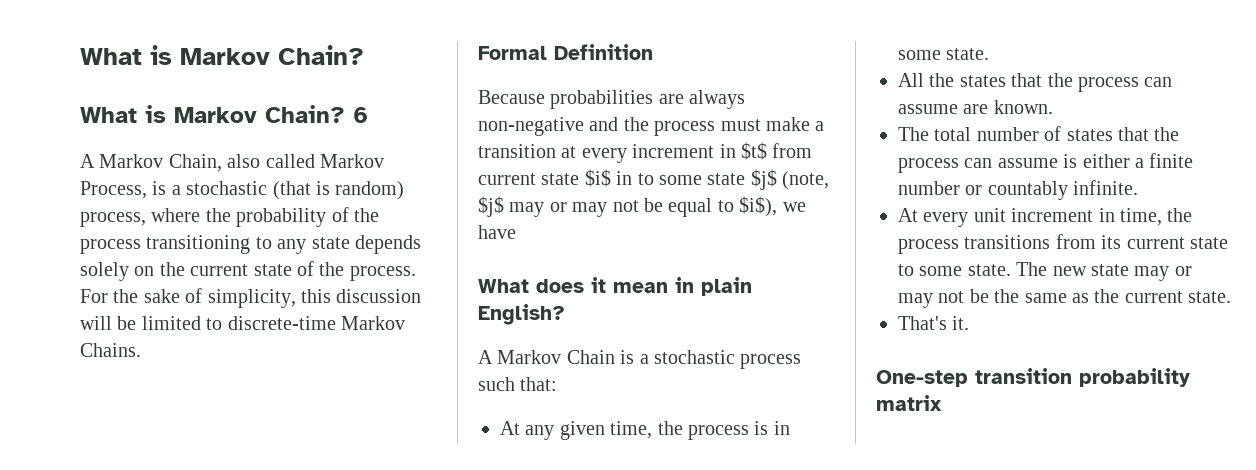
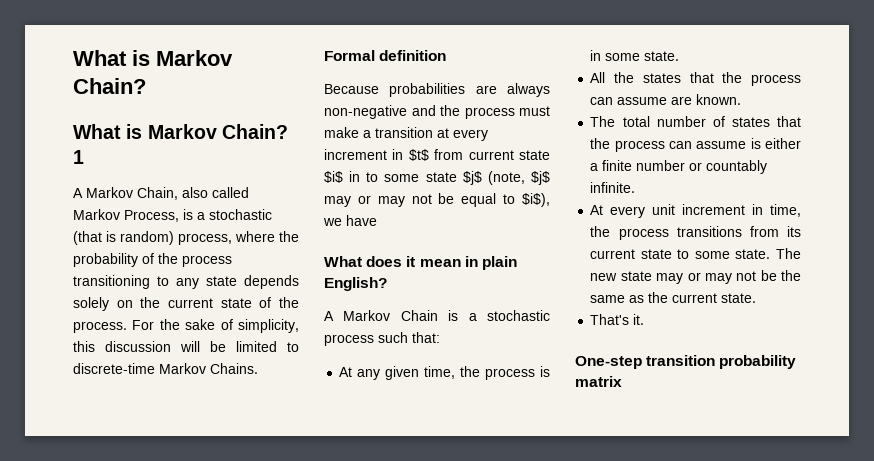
[353,107,368,123] 6 -> [73,150,84,164] 1
[554,44,653,60] Definition -> [379,50,447,61] definition

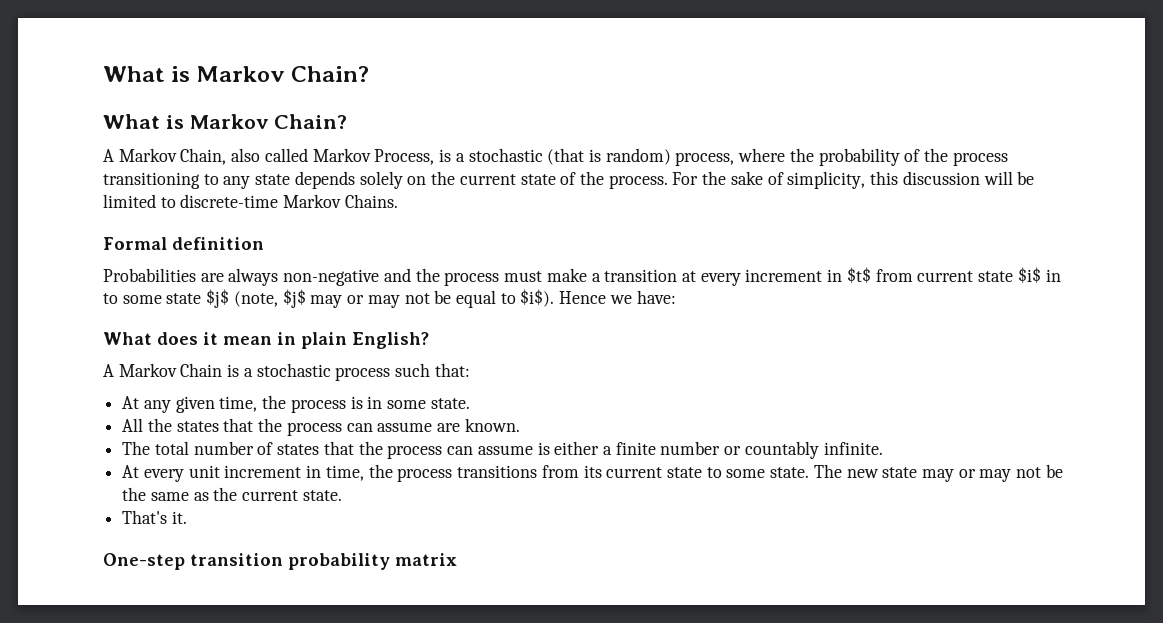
[73,150,84,164] 1 -> (348, 121) none
[324,83,466,97] Because probabilities -> [103,268,196,282] Probabilities
[522,193,550,207] [323,215,377,226] $i$), we have -> [520,289,676,307] $i$). Hence we have:

